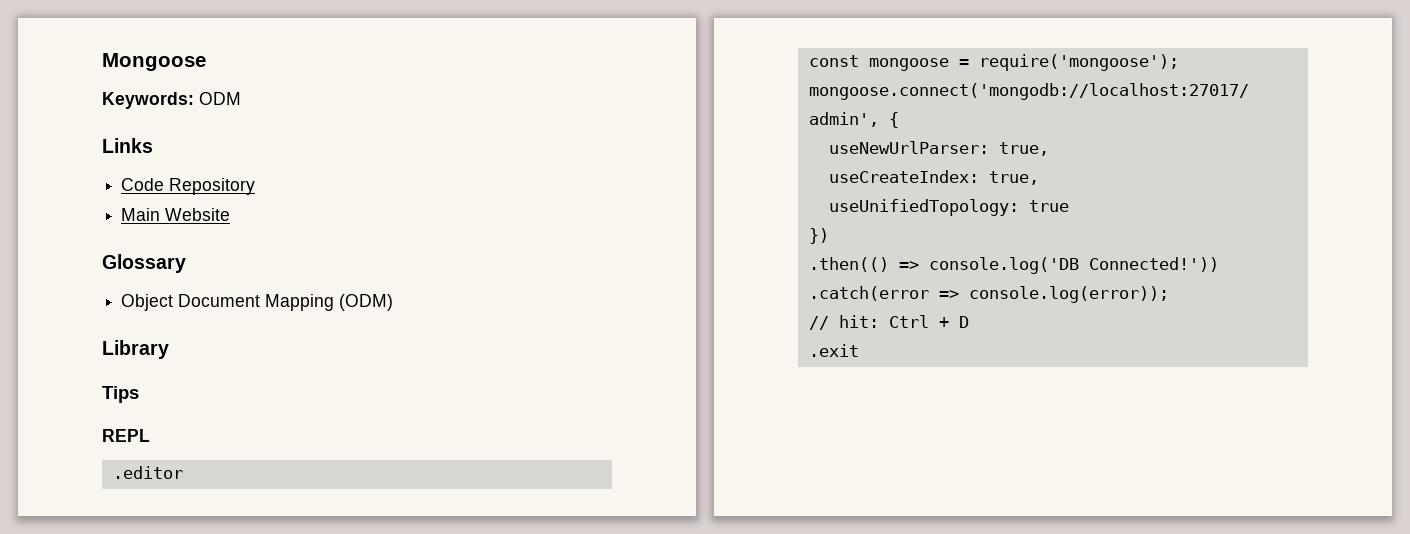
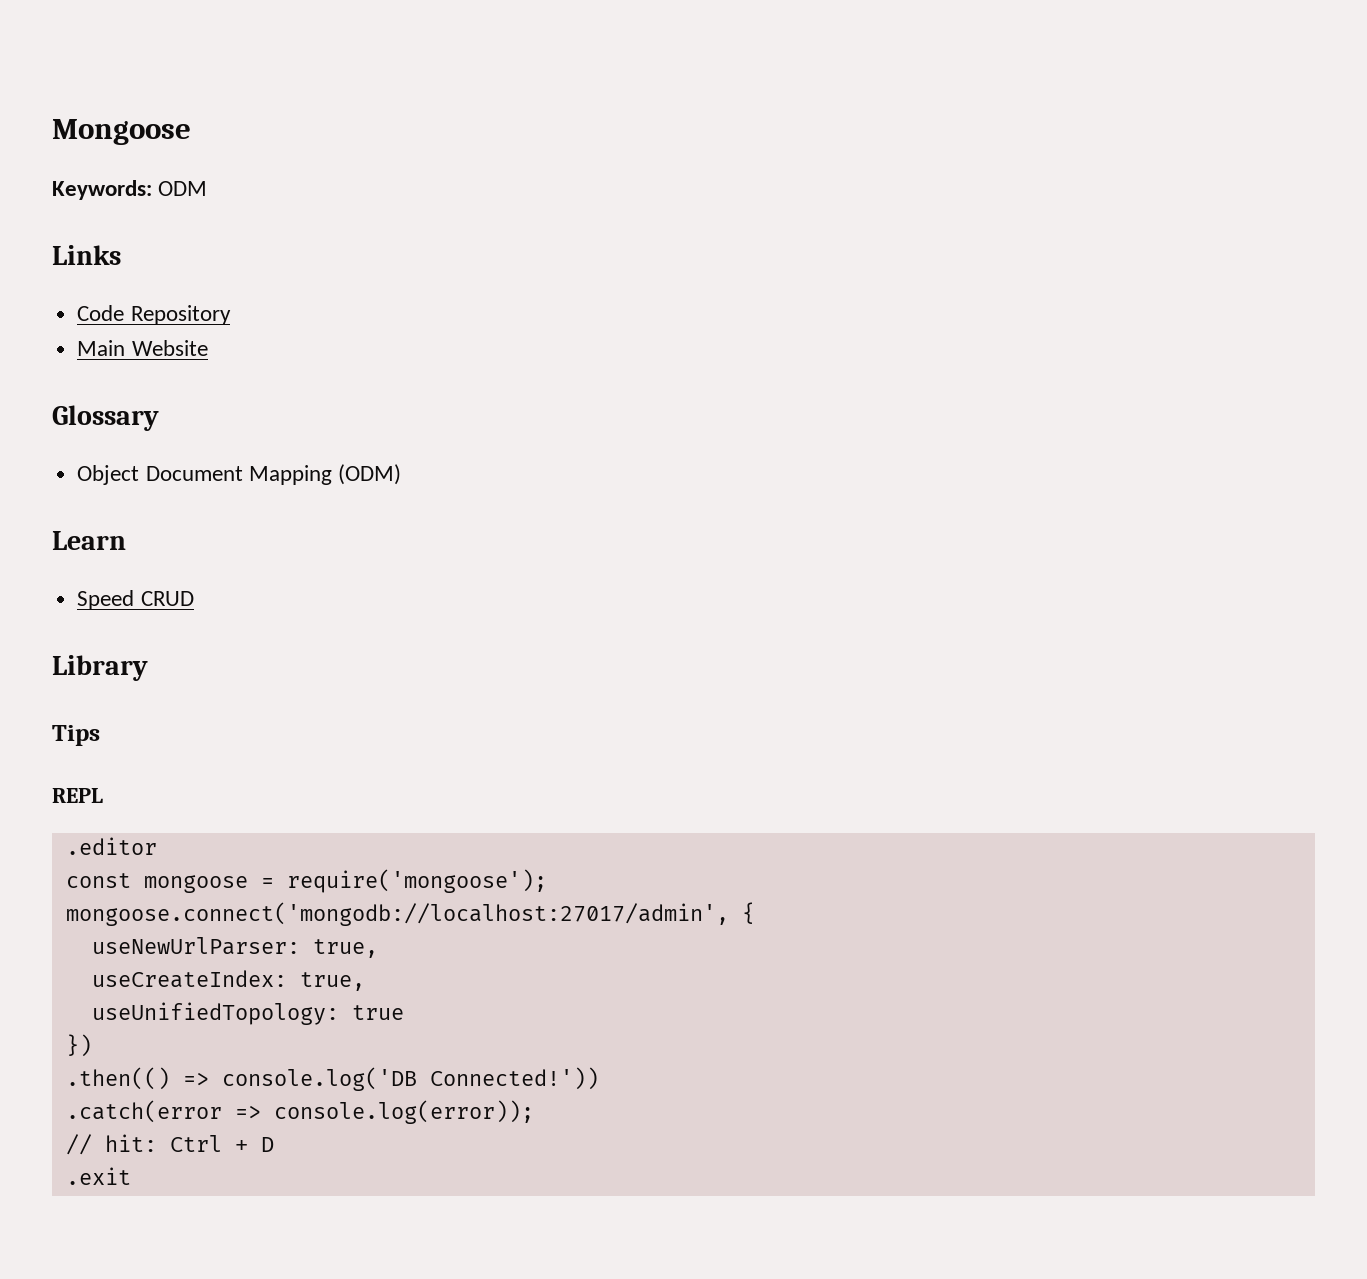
(394, 302) none -> [52,531,126,550] [77,590,194,610] // Learn // Speed CRUD

